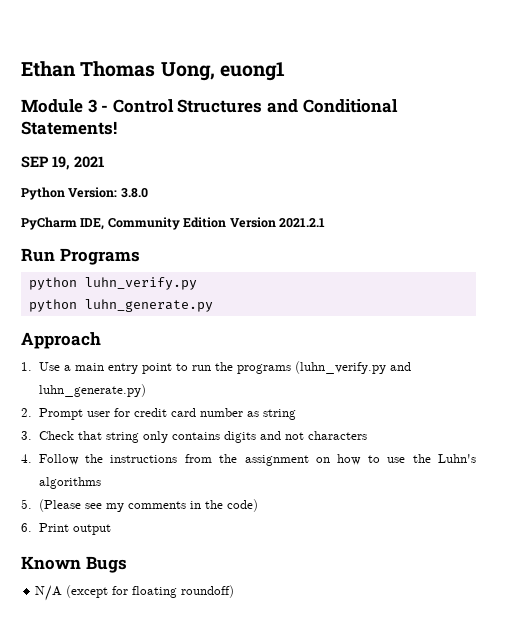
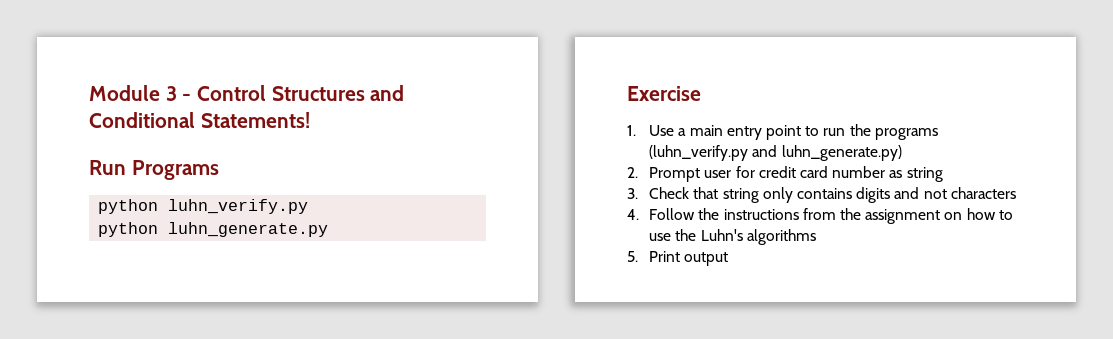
[21,61,285,81] Ethan Thomas Uong, euong1 // -> (89, 93) none
[21,156,104,170] [21,187,148,200] [21,217,325,230] // SEP 19, 2021 // Python Version: 3.8.0 // PyCharm IDE, Community Edition Version 2021.2.1 -> (310, 120) none
[21,332,101,349] Approach -> [627,86,701,101] Exercise
[38,499,258,512] [21,523,111,535] [21,556,127,573] [35,585,235,601] (Please see my comments in the code) // 6. Print output // Known Bugs // N/A (except for floating roundoff) -> [649,251,729,266] Print output

